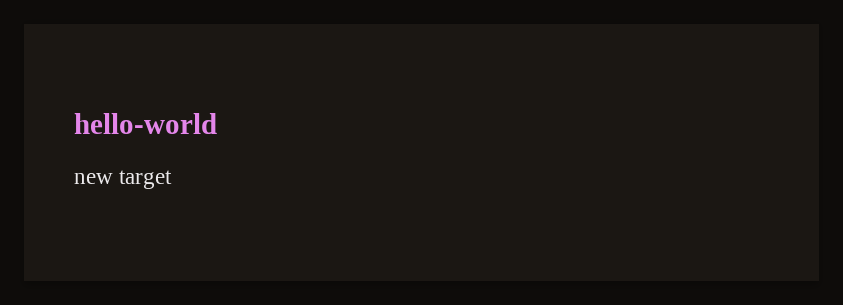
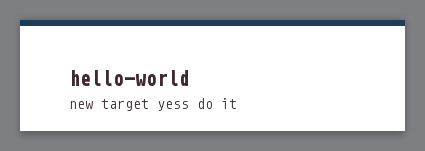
(173, 179) none -> [157,98,237,111] yess do it

